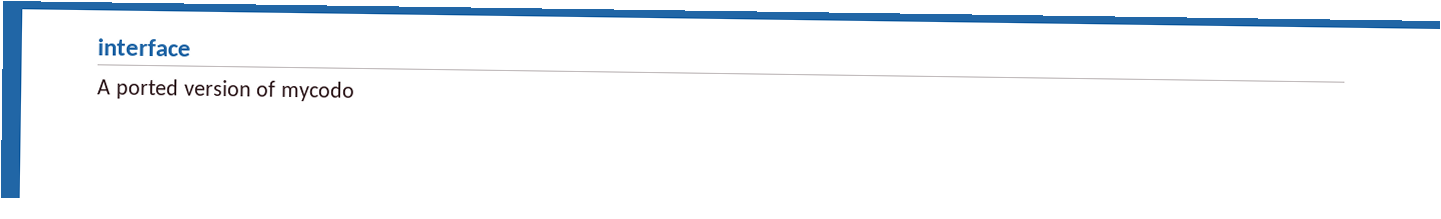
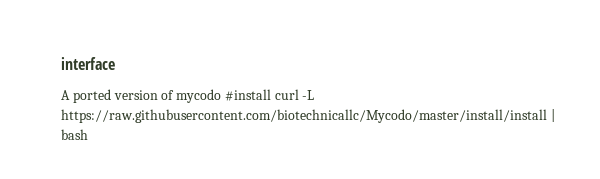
(356, 91) none -> [224,89,315,101] [61,109,555,123] [61,129,88,140] #install curl -L https://raw.githubusercontent.com/biotechnicallc/Mycodo/master/install/install | bash

